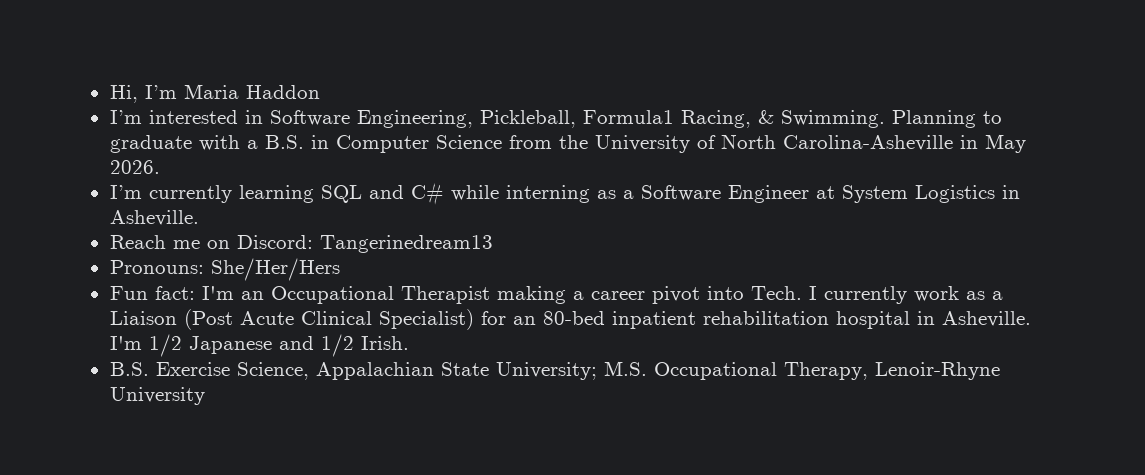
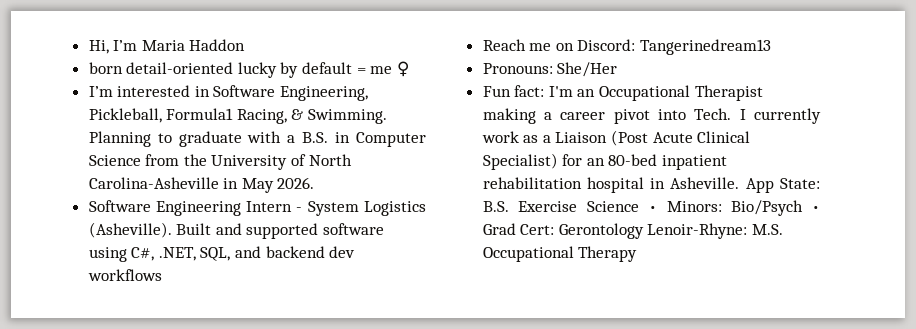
(320, 92) none -> [88,61,409,78] // born detail-oriented lucky by default = me ♀
[109,182,1020,205] [109,210,199,226] I’m currently learning SQL and C# while interning as a Software Engineer at System Logistics in Asheville. -> [88,200,426,216] [88,222,385,239] [88,246,356,262] [87,269,162,281] Software Engineering Intern - System Logistics (Asheville). Built and supported software using C#, .NET, SQL, and backend dev workflows
[210,258,340,281] She/Her/Hers -> [557,62,618,77] She/Her
[109,334,409,357] [109,361,1000,380] [109,387,205,405] I'm 1/2 Japanese and 1/2 Irish. // B.S. Exercise Science, Appalachian State University; M.S. Occupational Therapy, Lenoir-Rhyne University -> [745,178,820,193] [482,200,820,216] [482,223,784,239] [482,246,638,262] App State: B.S. Exercise Science • Minors: Bio/Psych • Grad Cert: Gerontology Lenoir-Rhyne: M.S. Occupational Therapy

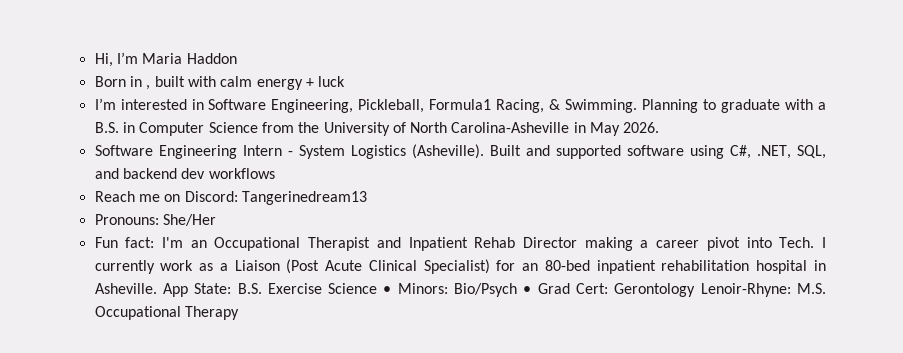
[88,61,409,78] born detail-oriented lucky by default = me ♀ -> [94,76,346,90] Born in , built with calm energy + luck
(763, 93) none -> [376,237,578,251] and Inpatient Rehab Director

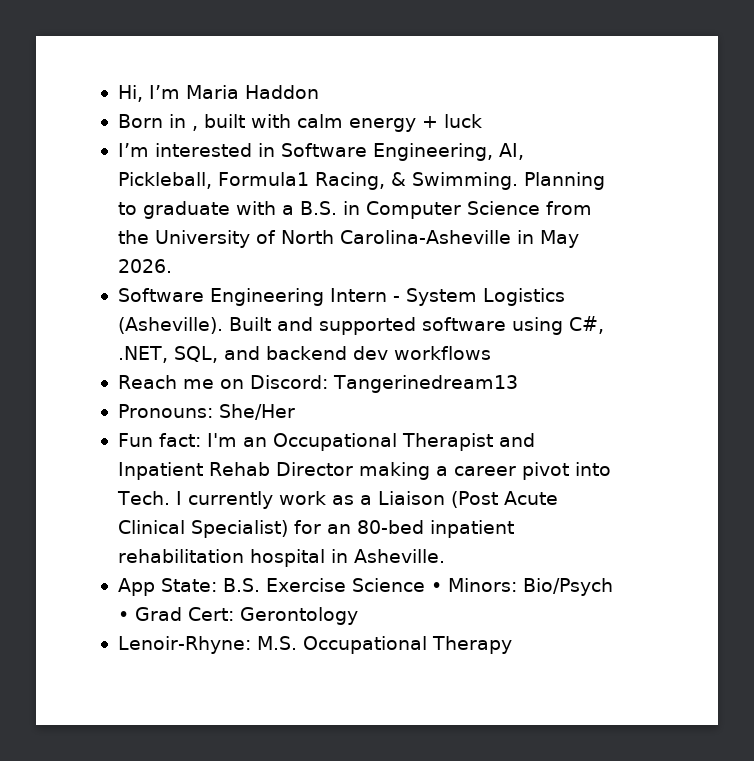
(354, 106) none -> [498,143,524,160] AI,
(157, 288) none -> (445, 556) //
(696, 290) none -> (358, 616) //

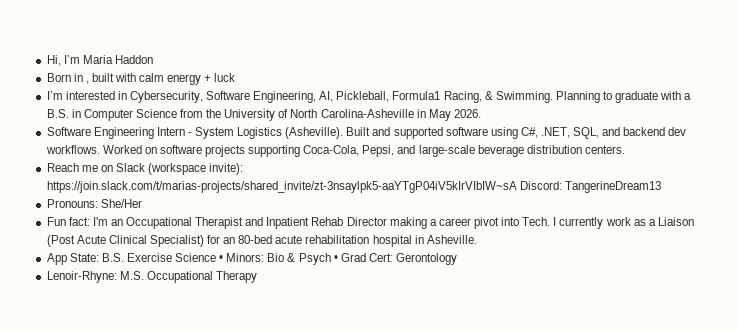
(275, 150) none -> [129,91,203,103] Cybersecurity,
[393,346,491,360] [117,375,518,393] workflows // Reach me on Discord: Tangerinedream13 -> [45,145,625,157] [46,163,244,175] [46,181,661,193] workflows. Worked on software projects supporting Coca-Cola, Pepsi, and large-scale beverage distribution centers. // Reach me on Slack (workspace invite): https://join.slack.com/t/marias-projects/shared_invite/zt-3nsaylpk5-aaYTgP04iV5kIrVIbIW~sA Discord: TangerineDream13
[429,520,514,538] inpatient -> [275,235,303,244] acute
[522,578,613,596] Bio/Psych -> [267,253,331,265] Bio & Psych

